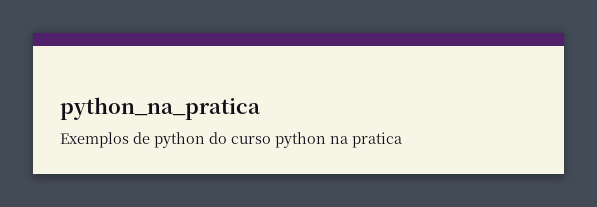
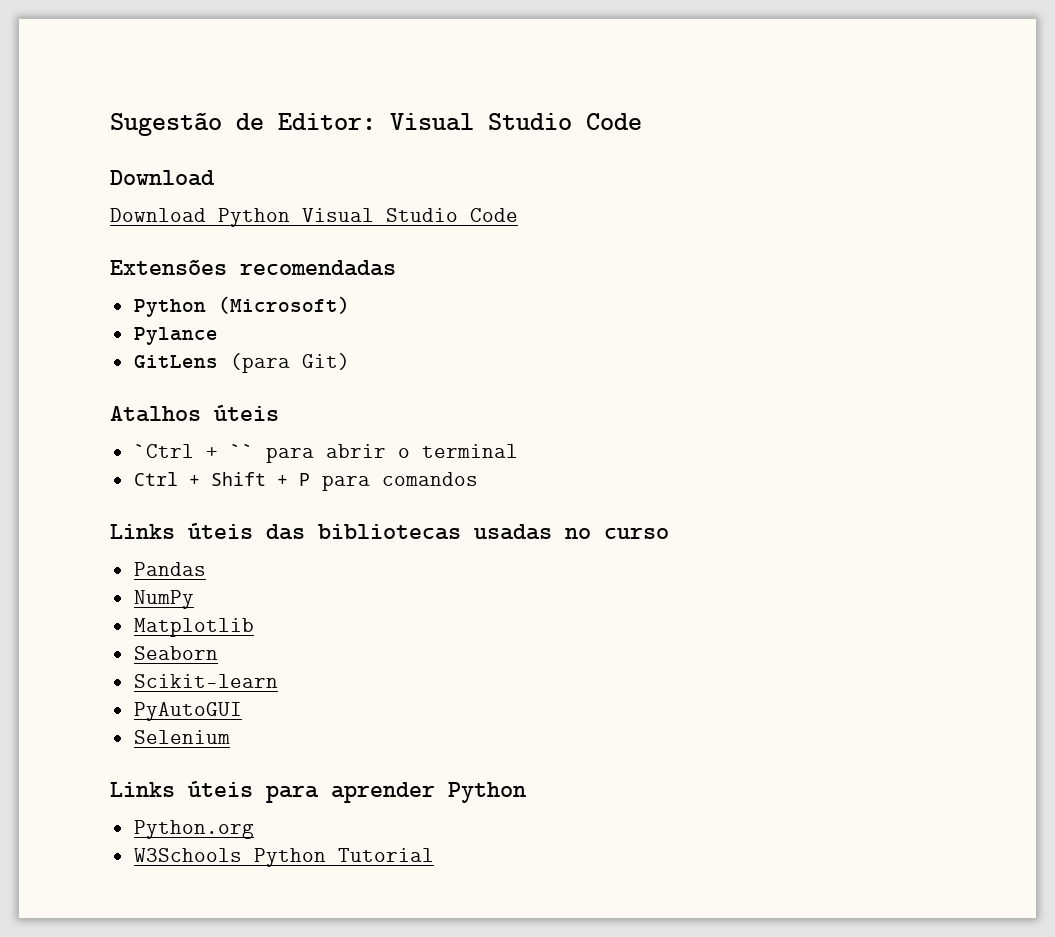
[60,97,260,120] [60,132,402,148] python_na_pratica // Exemplos de python do curso python na pratica -> [110,113,642,136] [110,170,215,186] [110,208,518,227] [110,260,396,276] [133,296,350,317] [133,327,218,345] [133,353,350,373] [110,405,279,422] [133,444,518,463] [133,472,478,491] [110,523,669,540] [133,562,206,576] [133,590,194,609] [133,618,254,637] [133,646,218,660] [133,674,278,688] [133,702,242,721] [133,730,230,744] [110,781,526,803] [133,820,254,839] [133,848,434,867] Sugestão de Editor: Visual Studio Code // Download // Download Python Visual Studio Code // Extensões recomendadas // Python (Microsoft) // Pylance // GitLens (para Git) // Atalhos úteis // `Ctrl + `` para abrir o terminal // Ctrl + Shift + P para comandos // Links úteis das bibliotecas usadas no curso // Pandas // NumPy // Matplotlib // Seaborn // Scikit-learn // PyAutoGUI // Selenium // Links úteis para aprender Python // Python.org // W3Schools Python Tutorial

